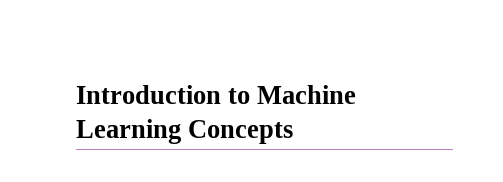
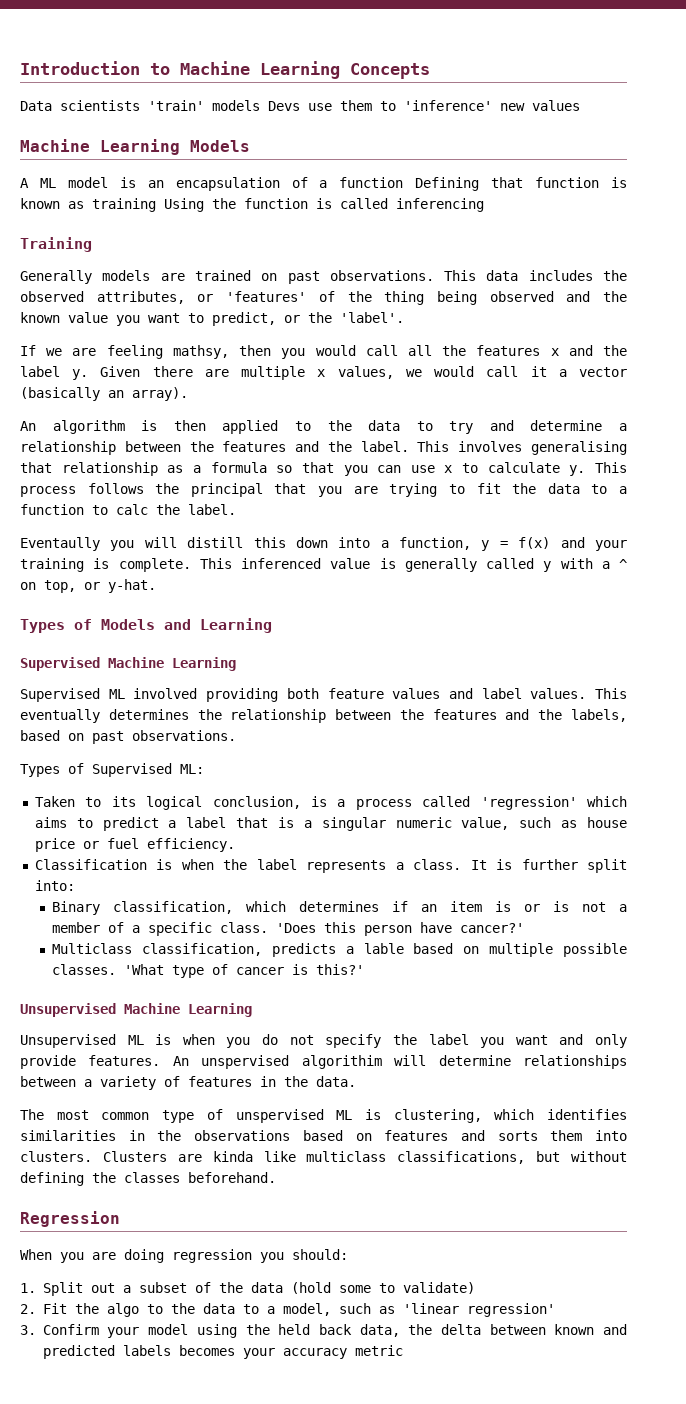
(294, 132) none -> [20,100,580,111] [20,139,250,155] [20,177,628,191] [20,198,484,212] [20,237,92,252] [20,270,627,284] [20,291,627,305] [20,312,404,326] [20,345,627,359] [20,366,627,380] [20,387,188,401] [20,420,627,434] [20,441,627,455] [20,462,628,476] [20,483,628,497] [20,504,236,515] [20,537,627,551] [20,558,627,572] [20,579,156,593] [20,618,272,633] [20,657,236,671] [20,688,627,702] [20,709,627,723] [20,730,236,744] [20,763,204,777] [34,796,627,810] [34,817,628,831] [34,838,235,852] [34,859,627,873] [34,880,75,891] [52,901,627,915] [52,922,525,936] [52,943,628,957] [52,964,365,978] [20,1003,252,1017] [20,1034,628,1048] [20,1055,627,1069] [20,1076,356,1090] [20,1109,627,1123] [20,1130,627,1141] [20,1151,627,1164] [20,1172,276,1186] [20,1211,120,1227] [20,1249,348,1263] [20,1282,475,1296] [20,1303,555,1317] [20,1324,627,1338] [42,1345,403,1359] // Data scientists 'train' models Devs use them to 'inference' new values // Machine Learning Models // A ML model is an encapsulation of a function Defining that function is known as training Using the function is called inferencing // Training // Generally models are trained on past observations. This data includes the observed attributes, or 'features' of the thing being observed and the known value you want to predict, or the 'label'. // If we are feeling mathsy, then you would call all the features x and the label y. Given there are multiple x values, we would call it a vector (basically an array). // An algorithm is then applied to the data to try and determine a relationship between the features and the label. This involves generalising that relationship as a formula so that you can use x to calculate y. This process follows the principal that you are trying to fit the data to a function to calc the label. // Eventaully you will distill this down into a function, y = f(x) and your training is complete. This inferenced value is generally called y with a ^ on top, or y-hat. // Types of Models and Learning // Supervised Machine Learning // Supervised ML involved providing both feature values and label values. This eventually determines the relationship between the features and the labels, based on past observations. // Types of Supervised ML: // Taken to its logical conclusion, is a process called 'regression' which aims to predict a label that is a singular numeric value, such as house price or fuel efficiency. // Classification is when the label represents a class. It is further split into: // Binary classification, which determines if an item is or is not a member of a specific class. 'Does this person have cancer?' // Multiclass classification, predicts a lable based on multiple possible classes. 'What type of cancer is this?' // Unsupervised Machine Learning // Unsupervised ML is when you do not specify the label you want and only provide features. An unspervised algorithim will determine relationships between a variety of features in the data. // The most common type of unspervised ML is clustering, which identifies similarities in the observations based on features and sorts them into clusters. Clusters are kinda like multiclass classifications, but without defining the classes beforehand. // Regression // When you are doing regression you should: // 1. Split out a subset of the data (hold some to validate) // 2. Fit the algo to the data to a model, such as 'linear regression' // 3. Confirm your model using the held back data, the delta between known and predicted labels becomes your accuracy metric

